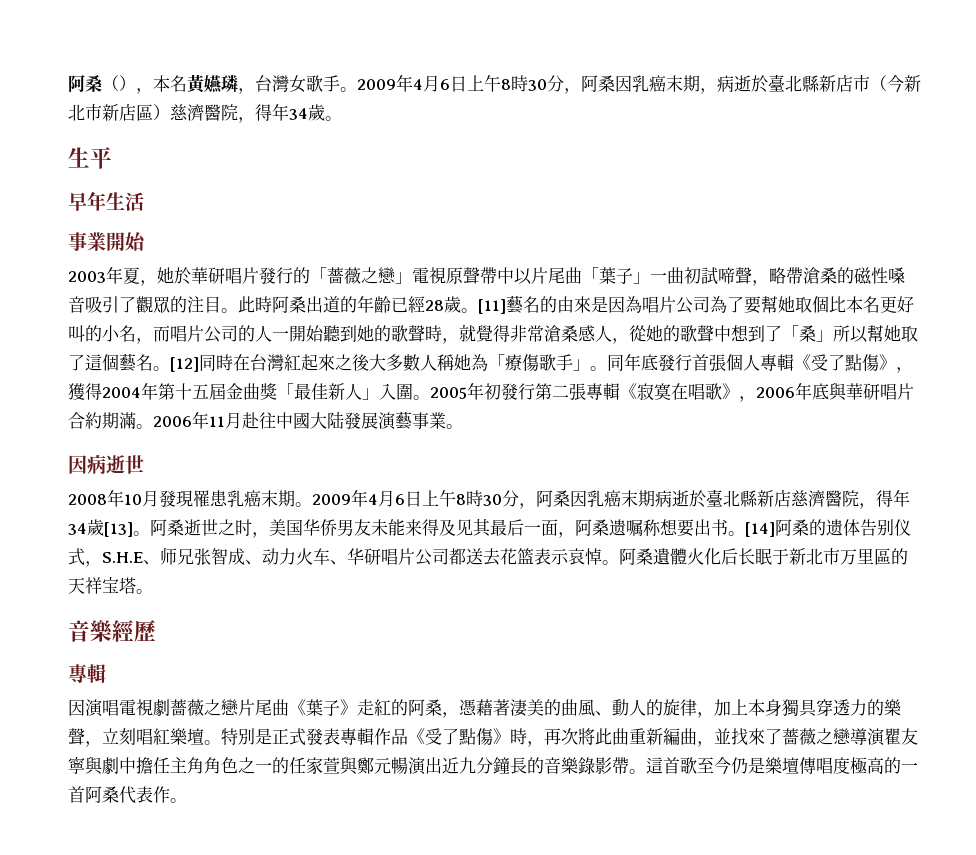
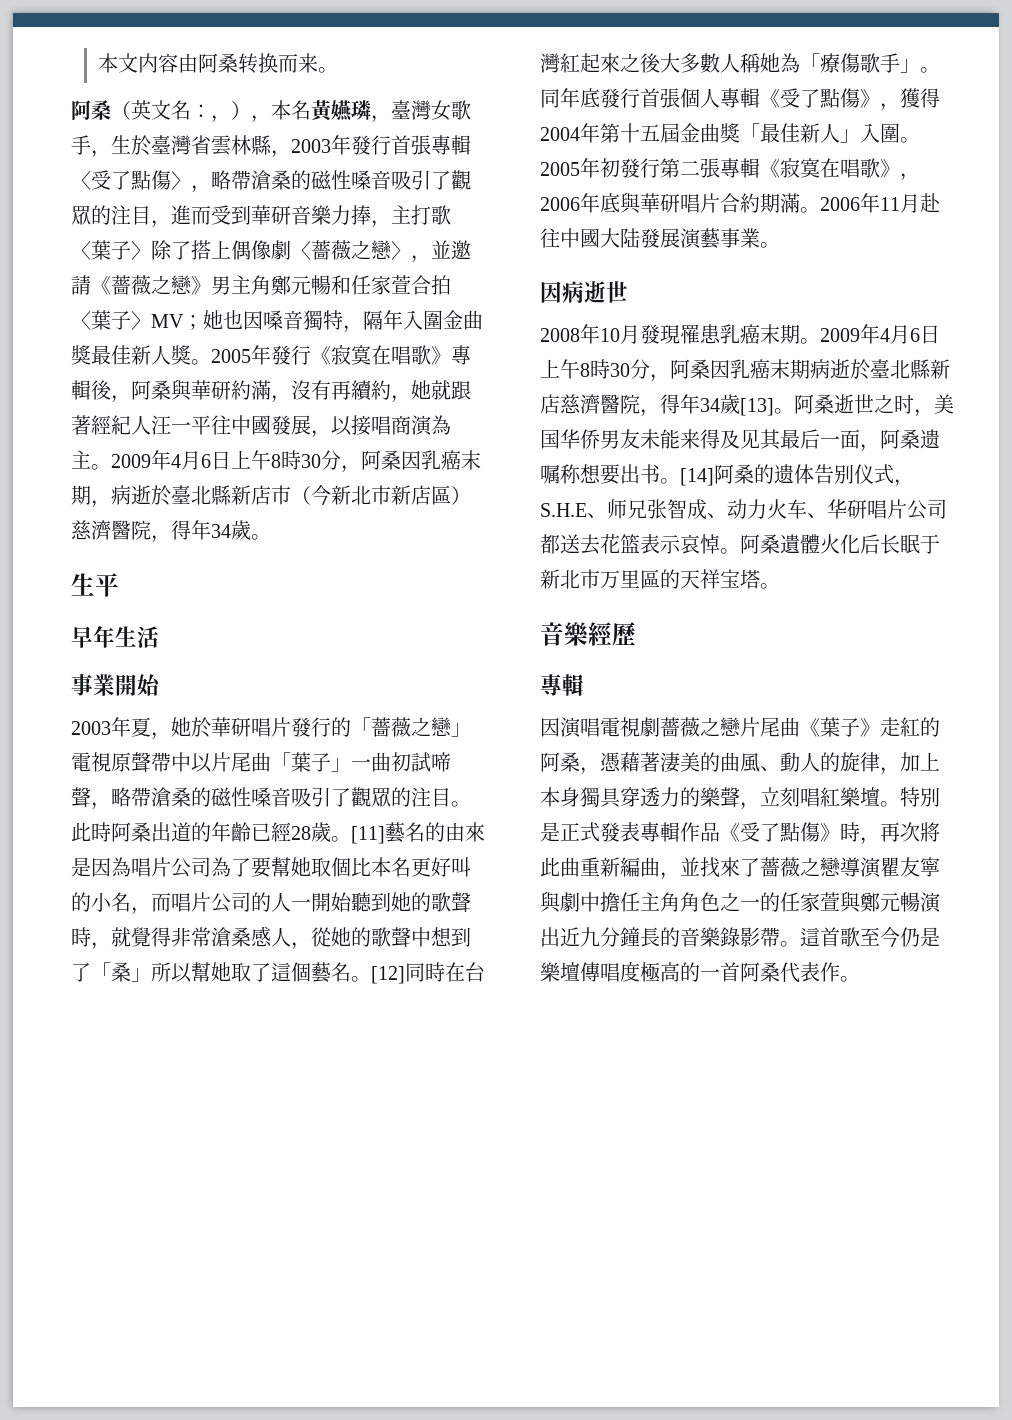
[68,74,119,93] 阿桑（ -> [98,53,339,74] [71,100,231,123] 本文内容由阿桑转换而来。 // 阿桑（英文名：，
[255,75,272,92] 台 -> [391,100,411,119] 臺
(340, 83) none -> [91,135,471,158] [71,170,471,193] [71,205,451,228] [71,240,471,263] [71,275,451,295] [71,310,483,333] [71,345,471,365] [71,379,471,403] [71,415,451,438] [71,450,91,469] ，生於臺灣省雲林縣，2003年發行首張專輯〈受了點傷〉，略帶滄桑的磁性嗓音吸引了觀眾的注目，進而受到華研音樂力捧，主打歌〈葉子〉除了搭上偶像劇〈薔薇之戀〉，並邀請《薔薇之戀》男主角鄭元暢和任家萱合拍〈葉子〉MV；她也因嗓音獨特，隔年入圍金曲獎最佳新人獎。2005年發行《寂寞在唱歌》專輯後，阿桑與華研約滿，沒有再續約，她就跟著經紀人汪一平往中國發展，以接唱商演為主

